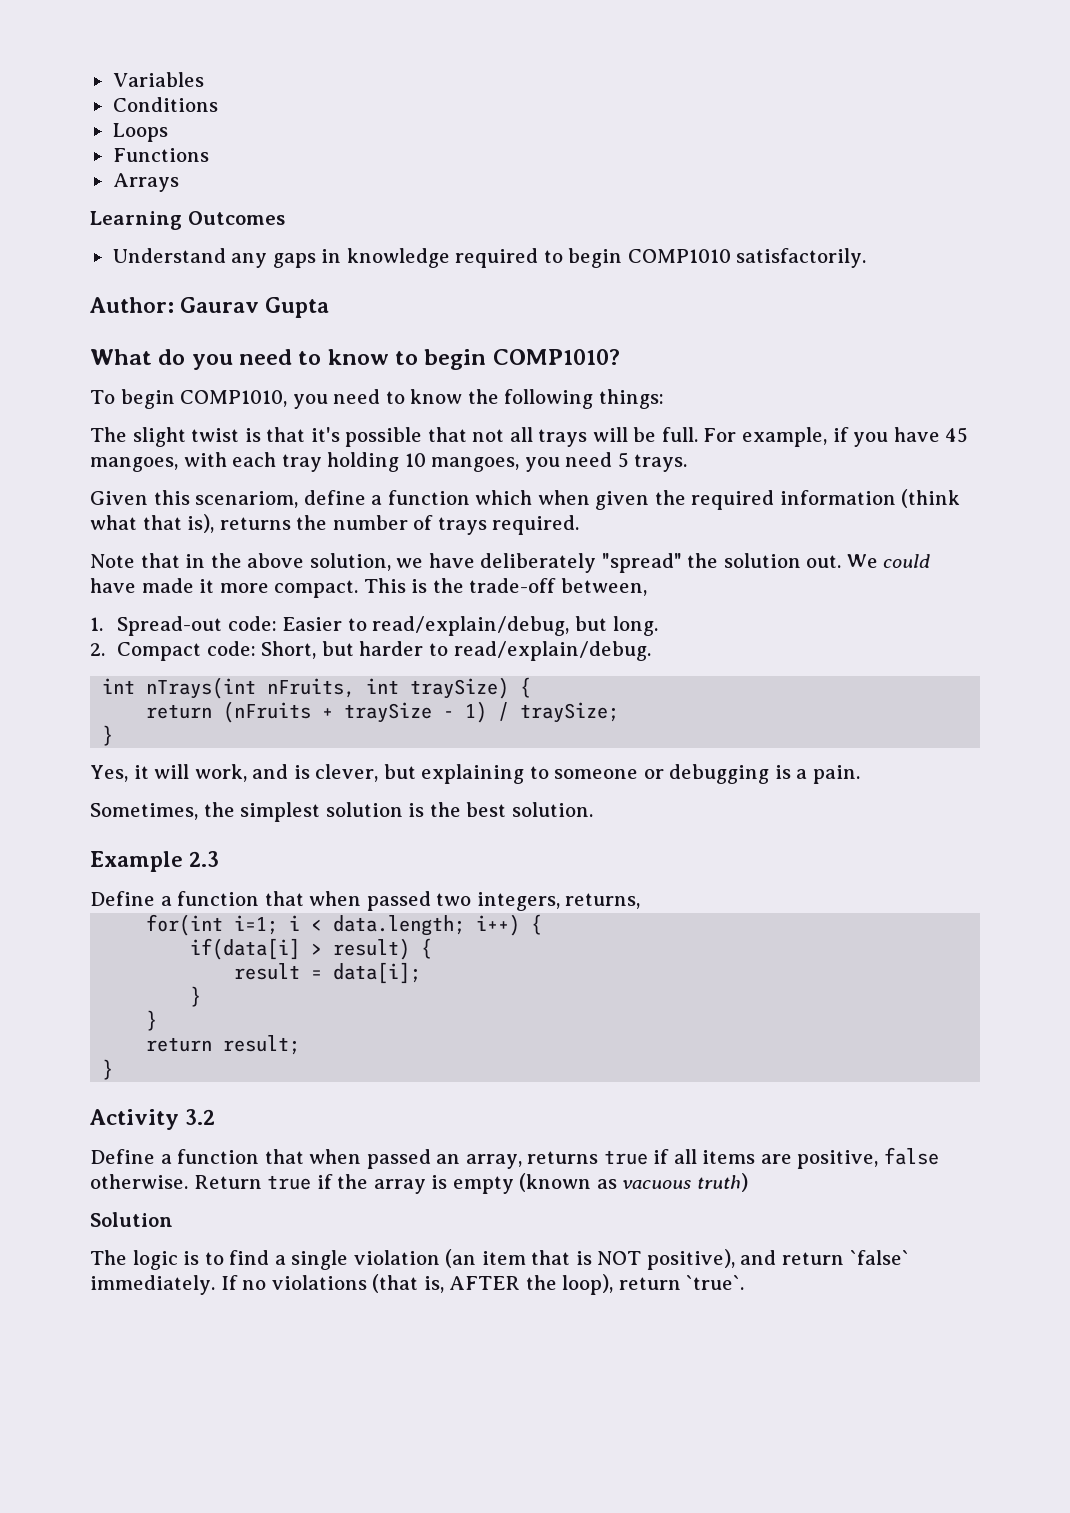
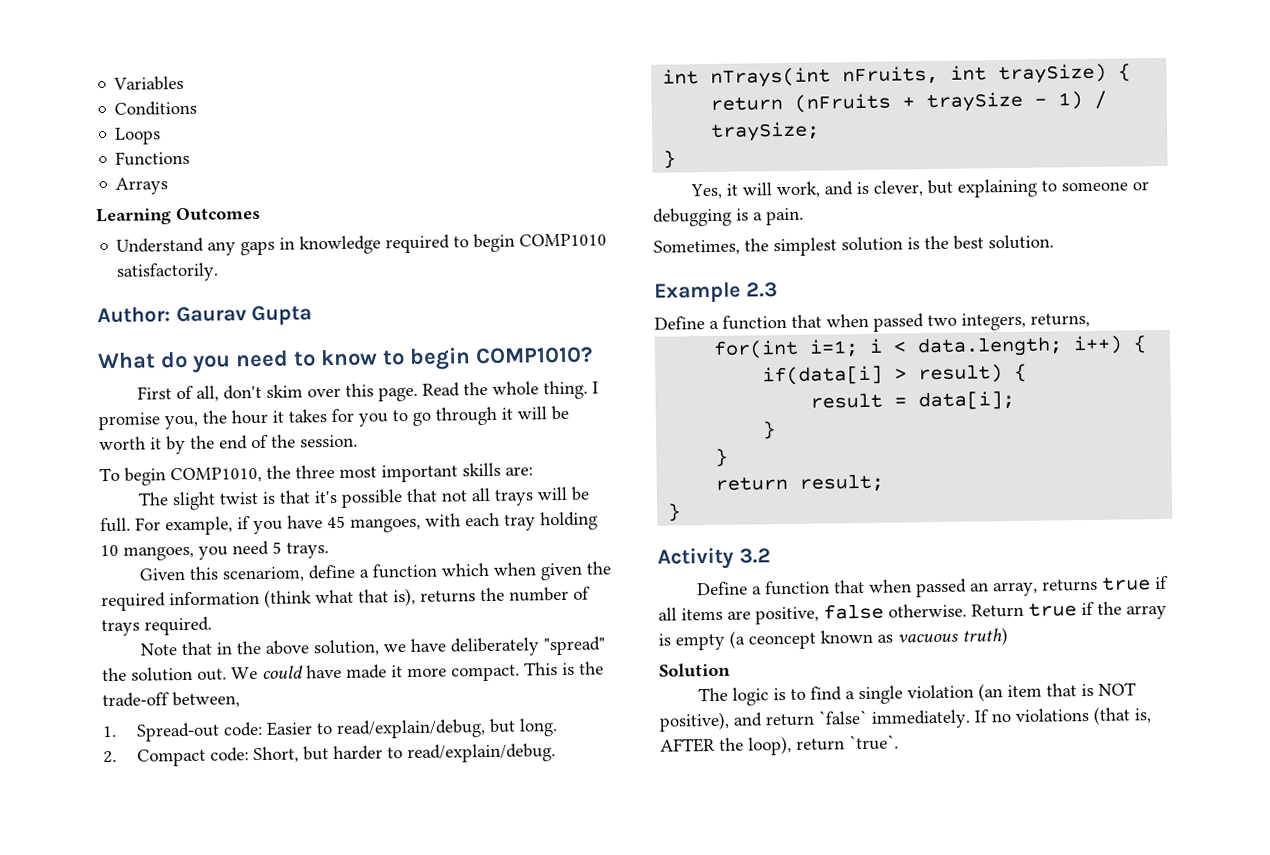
[90,389,664,409] To begin COMP1010, you need to know the following things: -> [136,380,599,402] [98,405,569,431] [99,434,358,455] [99,462,533,486] First of all, don't skim over this page. Read the whole thing. I promise you, the hour it takes for you to go through it will be worth it by the end of the session. // To begin COMP1010, the three most important skills are:
[519,1173,592,1192] (known -> [729,629,873,650] (a ceoncept known

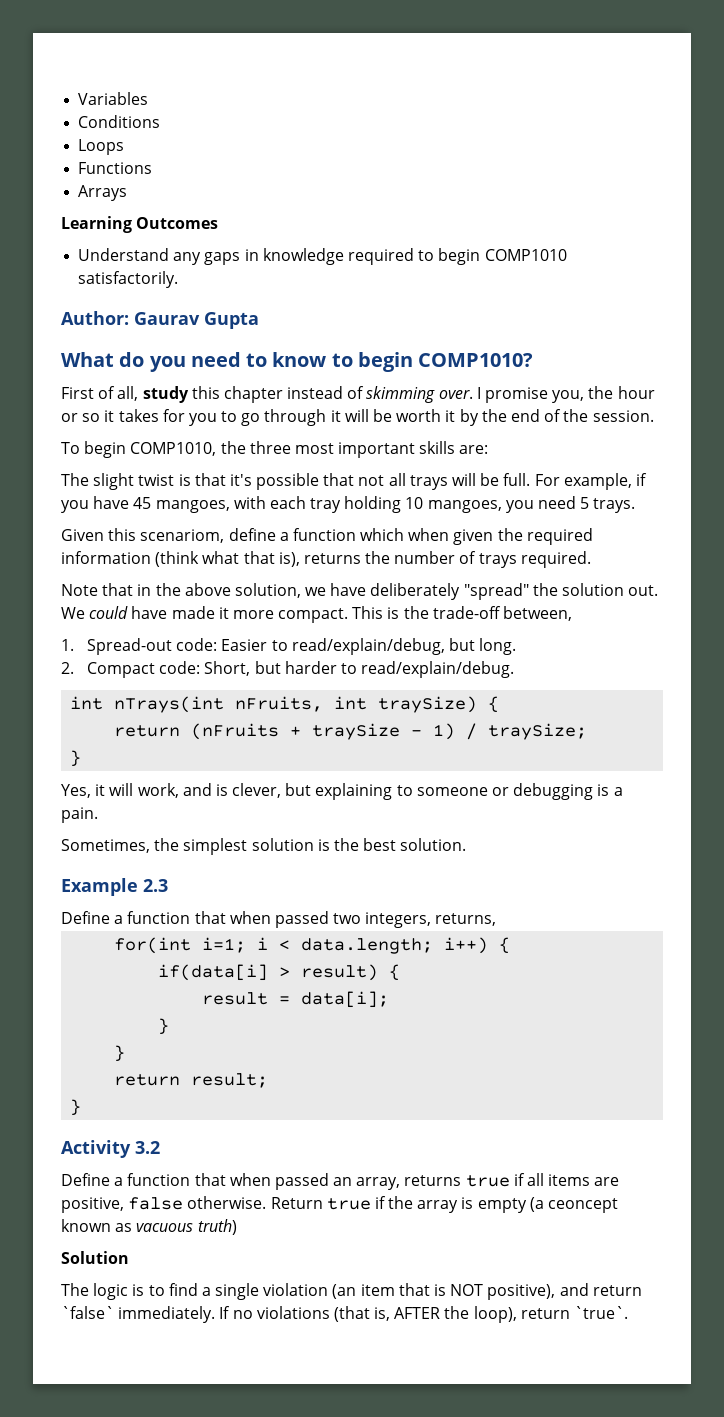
[222,380,588,402] don't skim over this page. Read the whole thing. -> [142,386,473,403] study this chapter instead of skimming over.
(268, 417) none -> [61,413,101,422] or so

